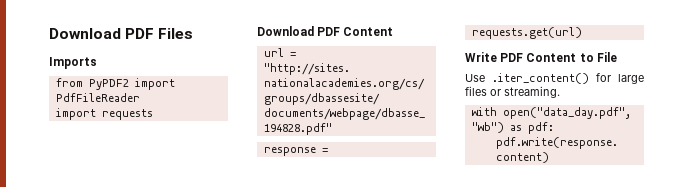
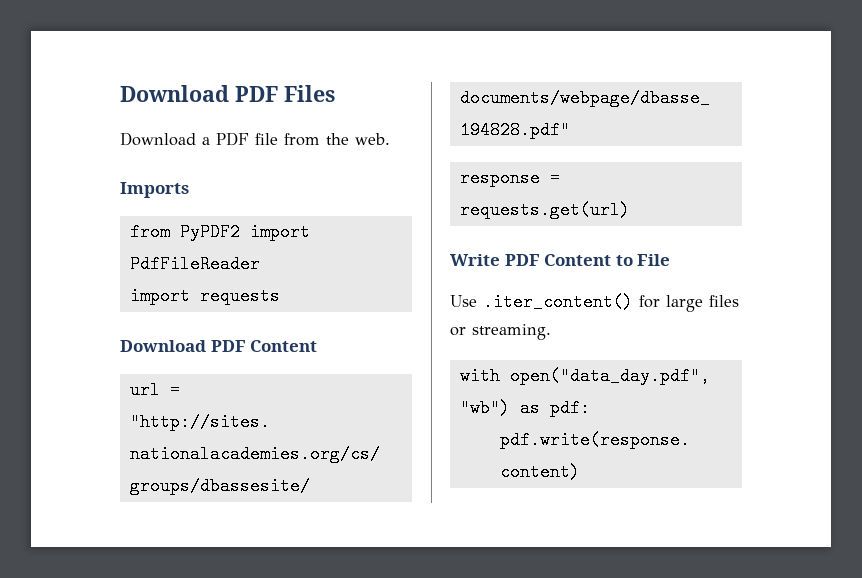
(194, 33) none -> [120,132,390,146] // Download a PDF file from the web.

